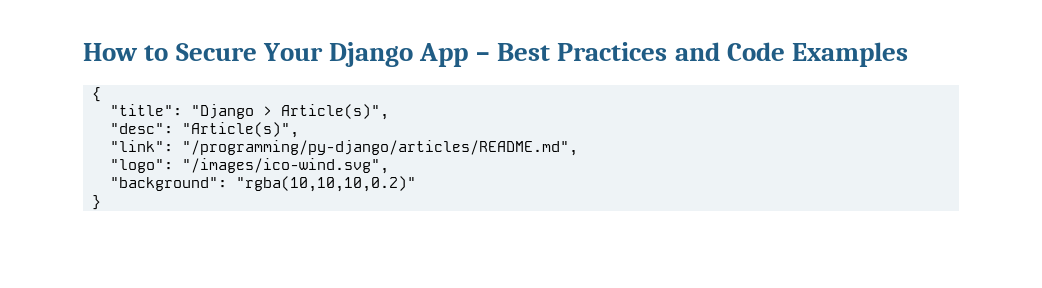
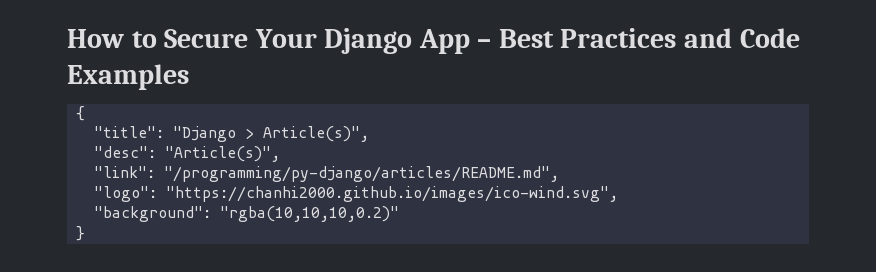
[182,158,390,174] "/images/ico-wind.svg", -> [166,186,619,202] "https://chanhi2000.github.io/images/ico-wind.svg",

